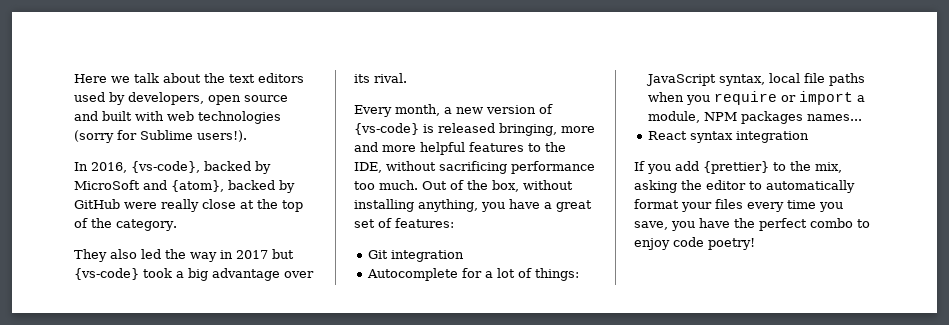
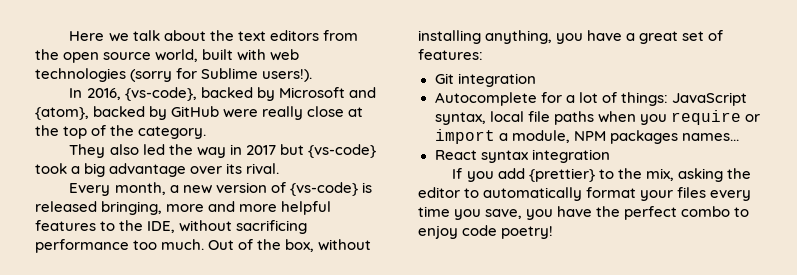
[74,92,204,105] used by developers, -> [322,30,358,41] [35,49,59,60] from the
[74,111,98,121] and -> [155,49,199,62] world,
[74,180,140,190] MicroSoft -> [278,87,345,98] Microsoft

